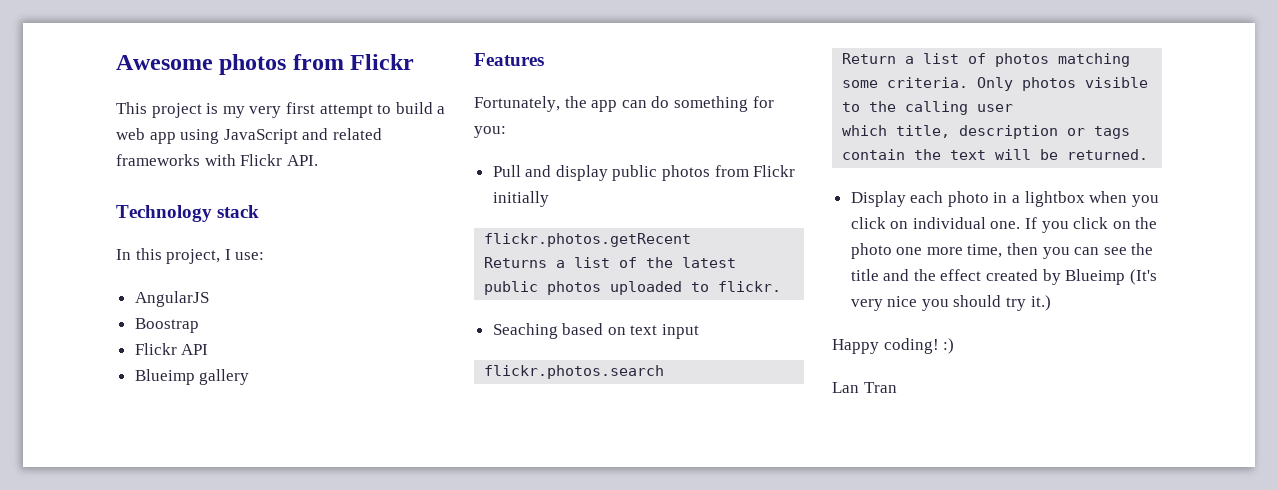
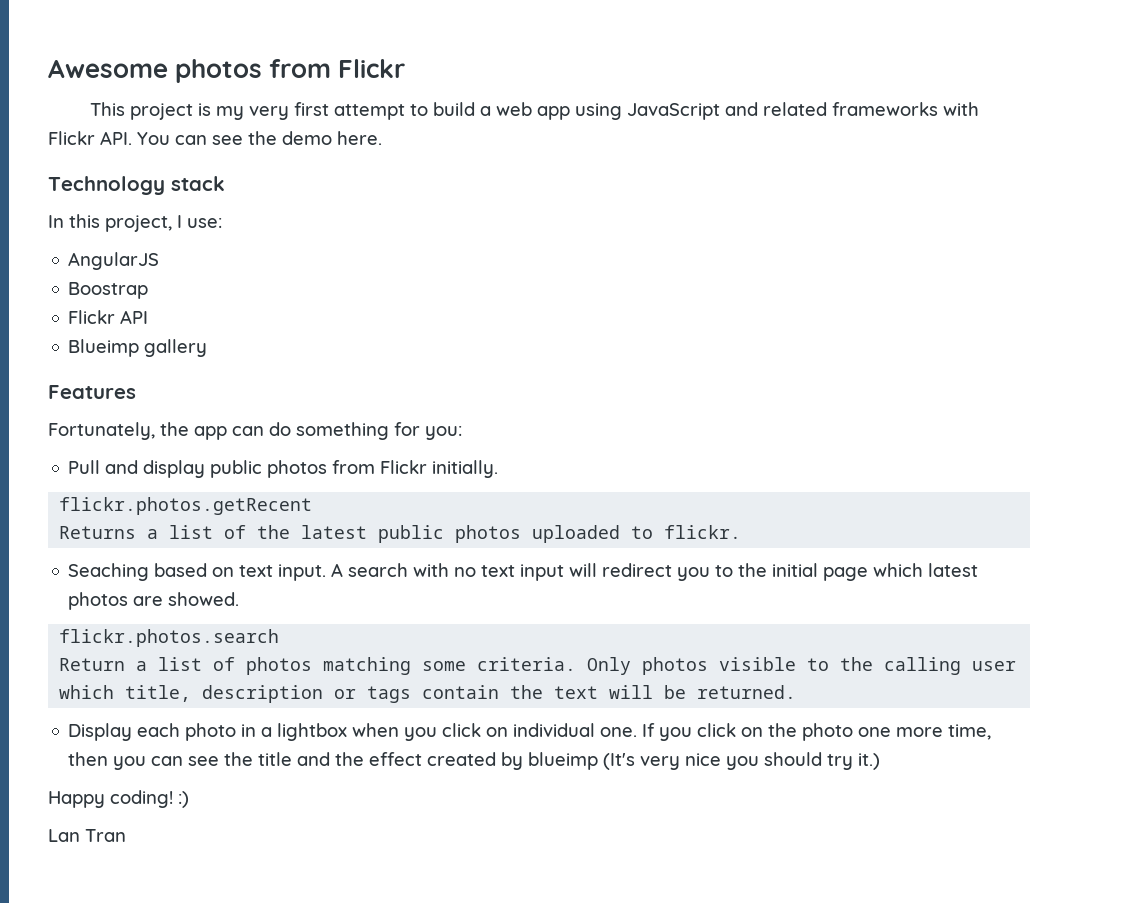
(318, 160) none -> [137,131,382,145] You can see the demo here.
[492,191,549,207] initially -> [432,460,499,478] initially.
[662,324,700,339] input -> [278,563,979,581] [68,592,240,610] input. A search with no text input will redirect you to the initial page which latest photos are showed.
[1065,269,1126,285] Blueimp -> [528,752,599,770] blueimp

